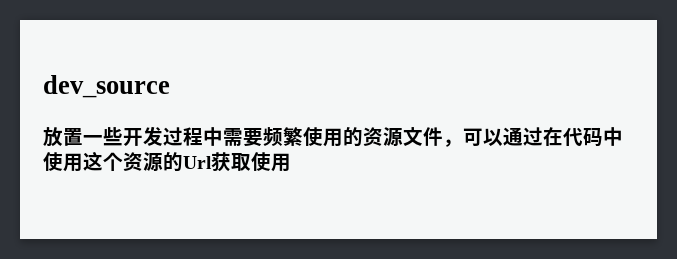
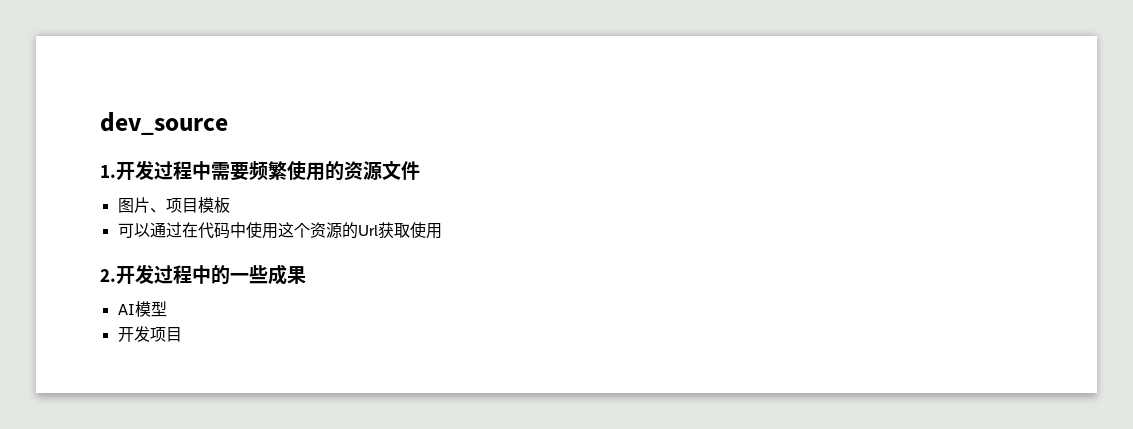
[43,127,123,147] 放置一些 -> [100,165,116,178] 1.
[443,139,463,147] ， -> [117,197,230,213] // 图片、项目模板 //
(291, 162) none -> [100,264,306,285] [117,301,167,317] [117,326,182,342] // 2.开发过程中的一些成果 // AI模型 // 开发项目

